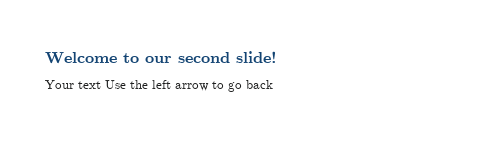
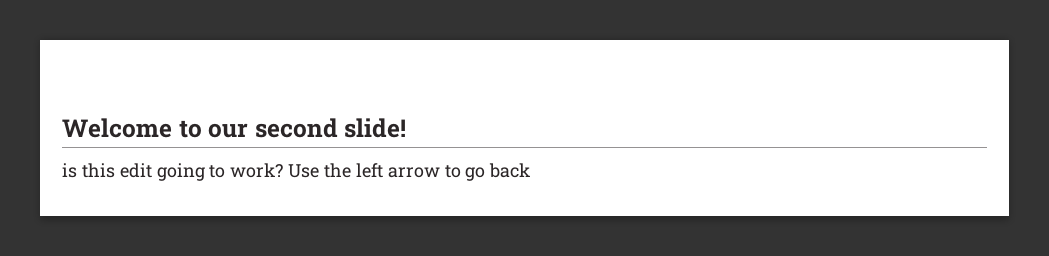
[45,80,101,89] Your text -> [62,163,284,181] is this edit going to work?

